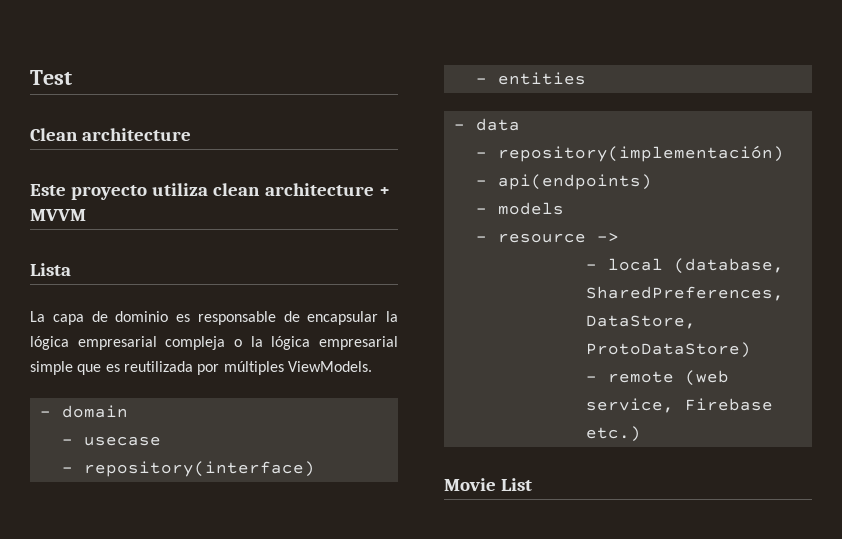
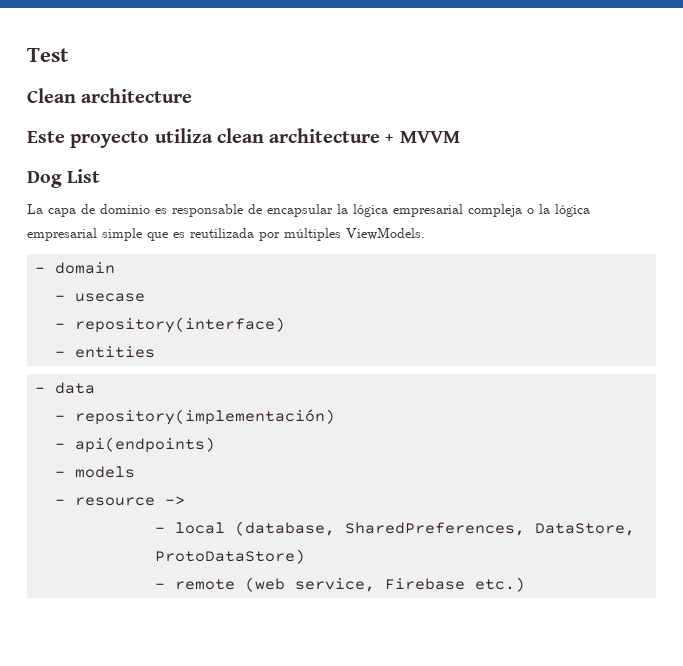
[30,263,71,276] Lista -> [27,169,101,188] Dog List
[444,478,533,491] // Movie List -> (526, 584) none

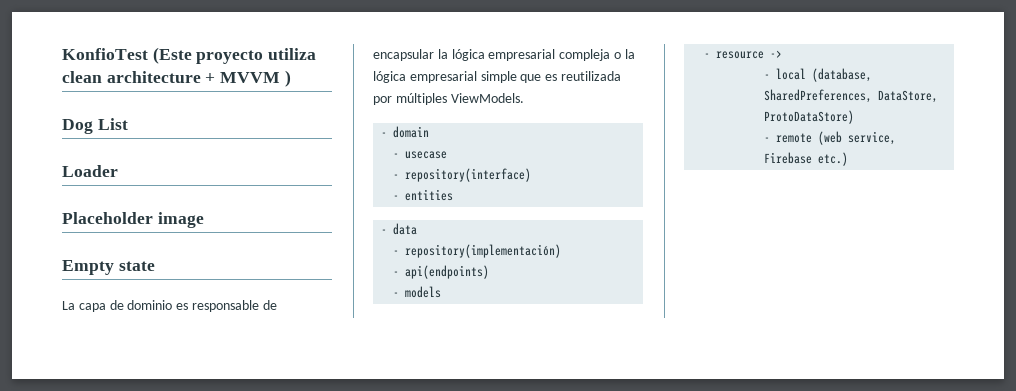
[27,48,69,62] [27,88,193,103] [27,131,65,143] Test // Clean architecture // Este -> [62,47,192,64] KonfioTest (Este
(460, 137) none -> [284,70,291,87] )
(101, 176) none -> [62,165,118,177] [62,212,204,228] [62,260,155,275] // Loader // Placeholder image // Empty state

